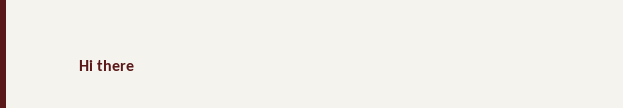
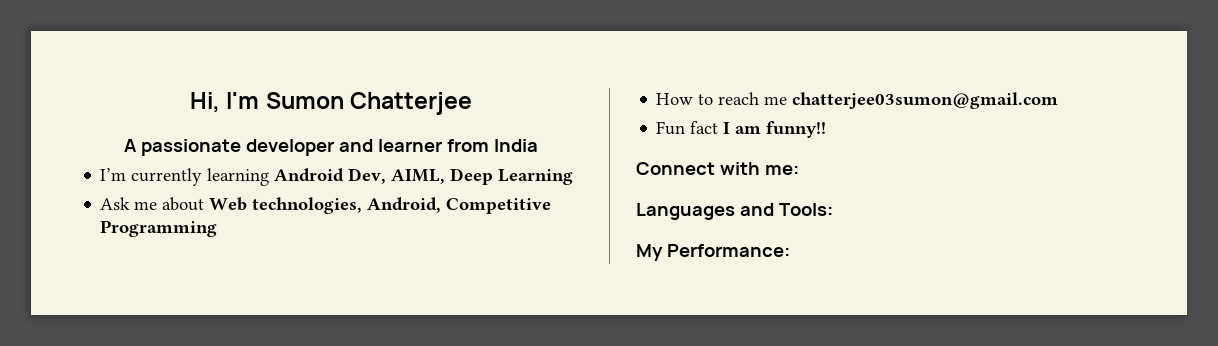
[79,60,135,71] Hi there -> [190,92,472,115] [124,139,538,156] [100,168,574,186] [100,197,552,214] [100,220,218,237] [656,92,1059,109] [656,121,827,138] [636,162,799,175] [636,203,833,220] [636,244,790,261] Hi, I'm Sumon Chatterjee // A passionate developer and learner from India // I’m currently learning Android Dev, AIML, Deep Learning // Ask me about Web technologies, Android, Competitive Programming // How to reach me chatterjee03sumon@gmail.com // Fun fact I am funny!! // Connect with me: // Languages and Tools: // My Performance:

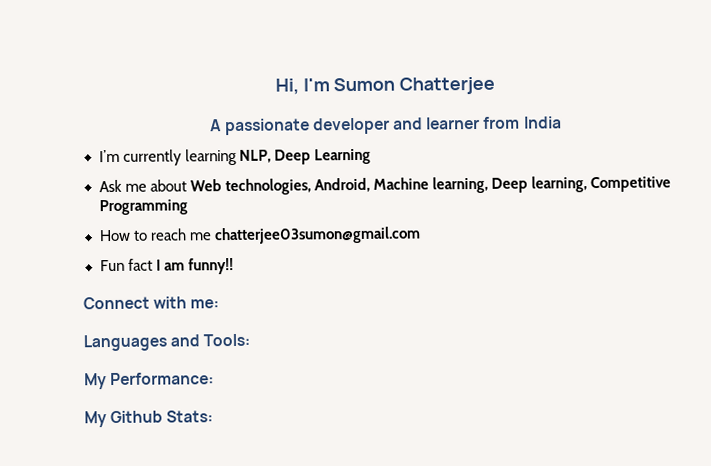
[274,168,446,184] Android Dev, AIML, -> [238,149,271,163] NLP,
(442, 205) none -> [372,176,587,194] Machine learning, Deep learning,
(790, 250) none -> [84,410,214,428] // My Github Stats:

